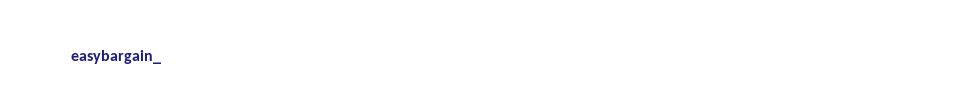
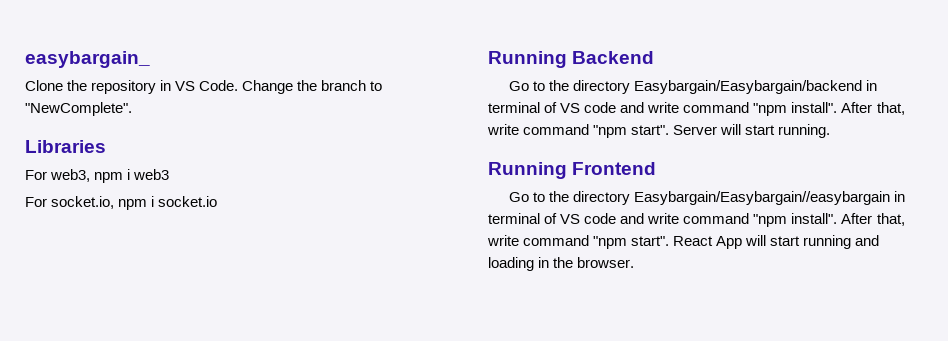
(161, 57) none -> [25,80,383,94] [25,102,132,116] [25,140,106,153] [25,169,170,183] [25,196,218,210] [488,51,655,68] [509,80,878,94] [488,102,905,116] [487,124,831,138] [488,162,657,179] [509,191,906,205] [488,213,905,227] [487,235,880,249] [488,257,635,271] // Clone the repository in VS Code. Change the branch to "NewComplete". // Libraries // For web3, npm i web3 // For socket.io, npm i socket.io // Running Backend // Go to the directory Easybargain/Easybargain/backend in terminal of VS code and write command "npm install". After that, write command "npm start". Server will start running. // Running Frontend // Go to the directory Easybargain/Easybargain//easybargain in terminal of VS code and write command "npm install". After that, write command "npm start". React App will start running and loading in the browser.

